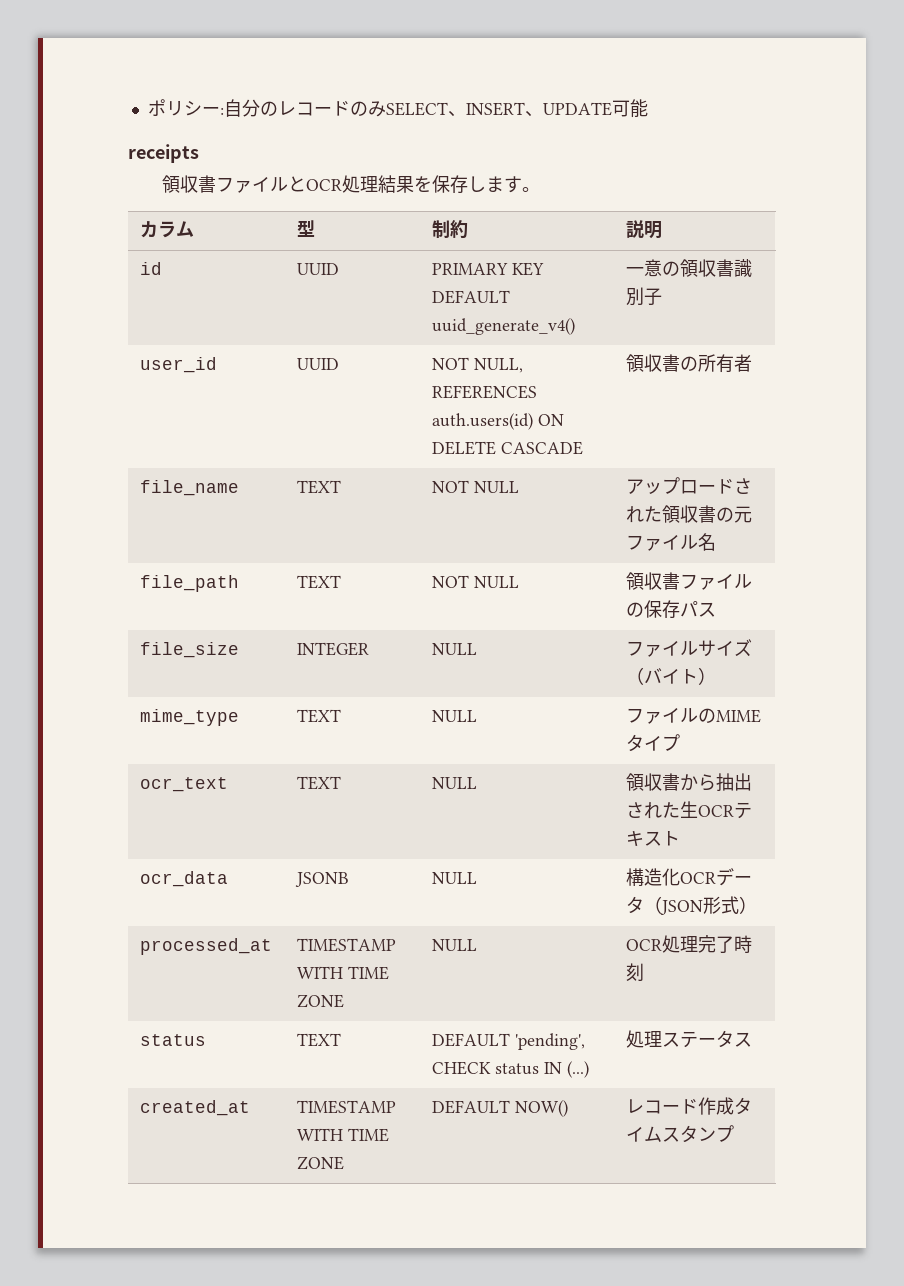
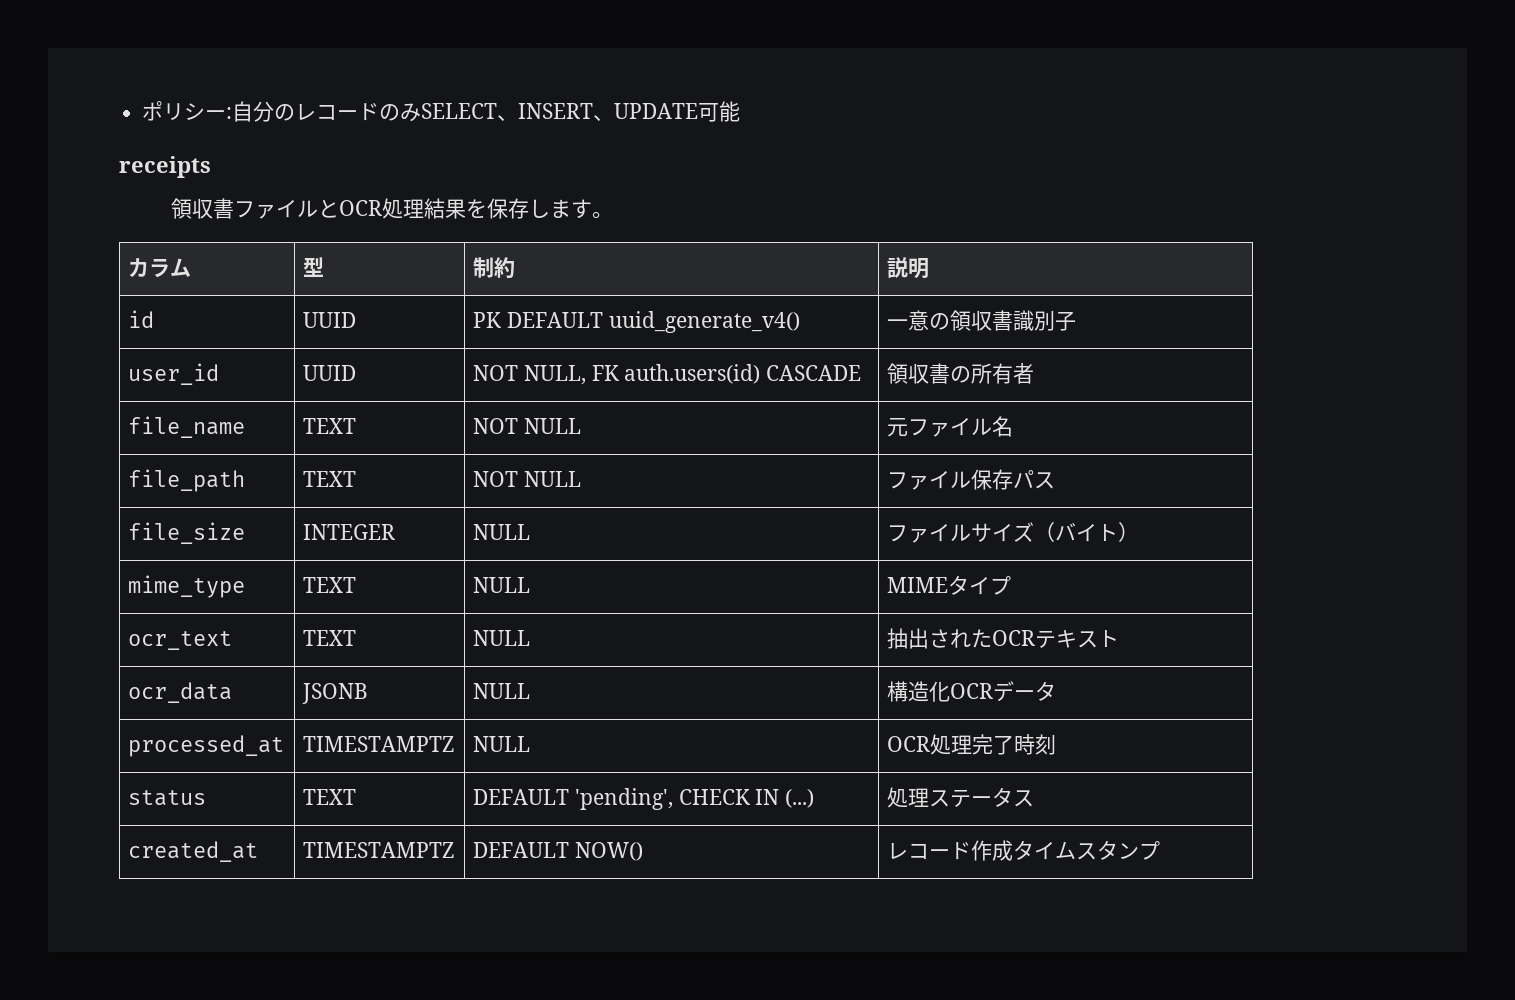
[432,262,545,276] PRIMARY KEY -> [473,312,502,328] PK
[432,385,538,399] [432,413,565,430] [432,441,497,455] REFERENCES auth.users(id) ON DELETE -> [591,364,761,384] FK auth.users(id)
[626,477,753,494] [626,505,735,523] アップロードされた領収書の -> (581, 426) none
[626,572,753,590] [626,602,645,617] 領収書ファイルの -> [887,471,972,490] ファイル
[626,708,717,724] ファイルの -> (531, 585) none
[626,773,717,791] 領収書から -> (531, 638) none
[680,801,699,818] 生 -> (993, 638) none
[644,896,758,915] [140,938,273,955] [297,938,397,952] [297,966,390,980] [297,994,345,1008] （JSON形式） // processed_at | TIMESTAMP WITH TIME ZONE -> [128,735,285,757] [303,736,455,752] // processed_at | TIMESTAMPTZ
[495,1063,540,1075] status -> (750, 797) none
[297,1100,397,1114] [297,1128,390,1142] [297,1156,345,1170] TIMESTAMP WITH TIME ZONE -> [303,842,455,858] TIMESTAMPTZ

